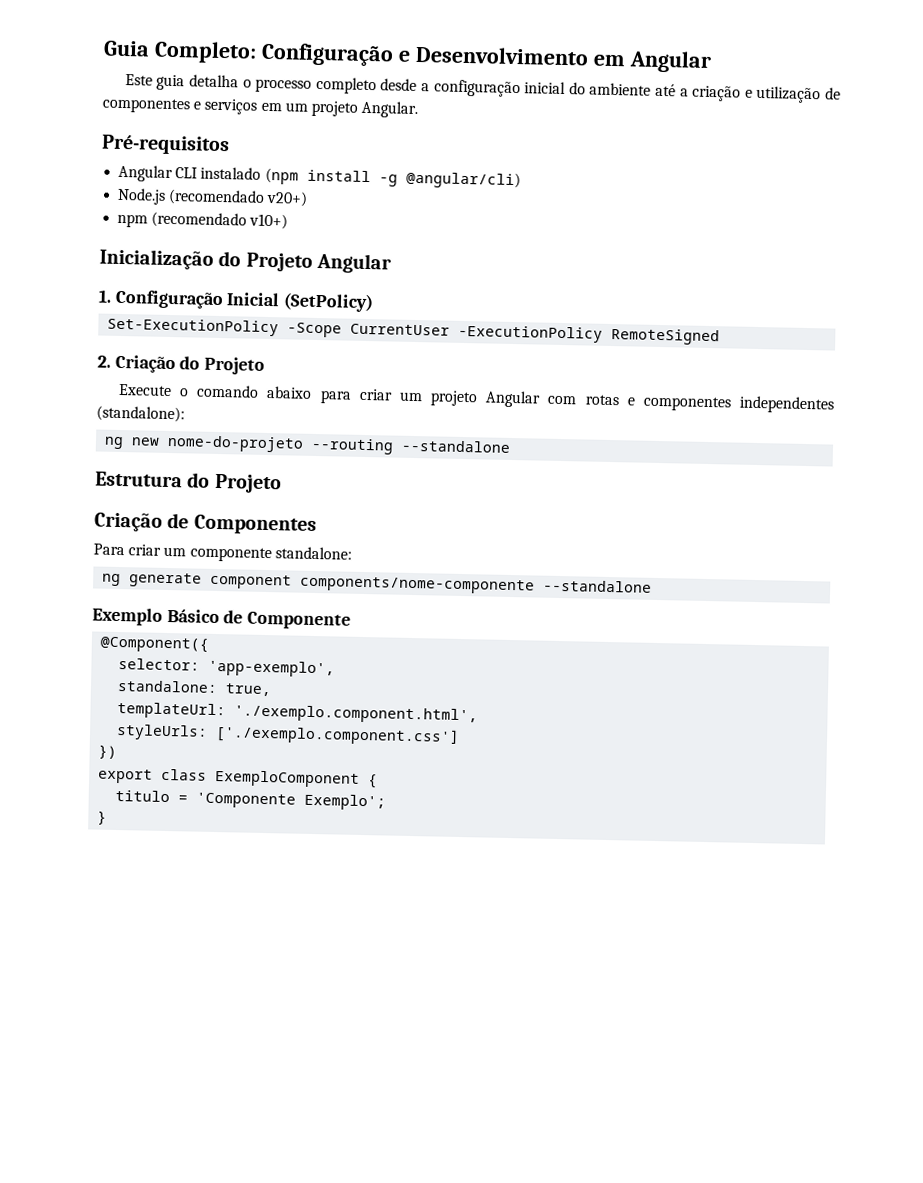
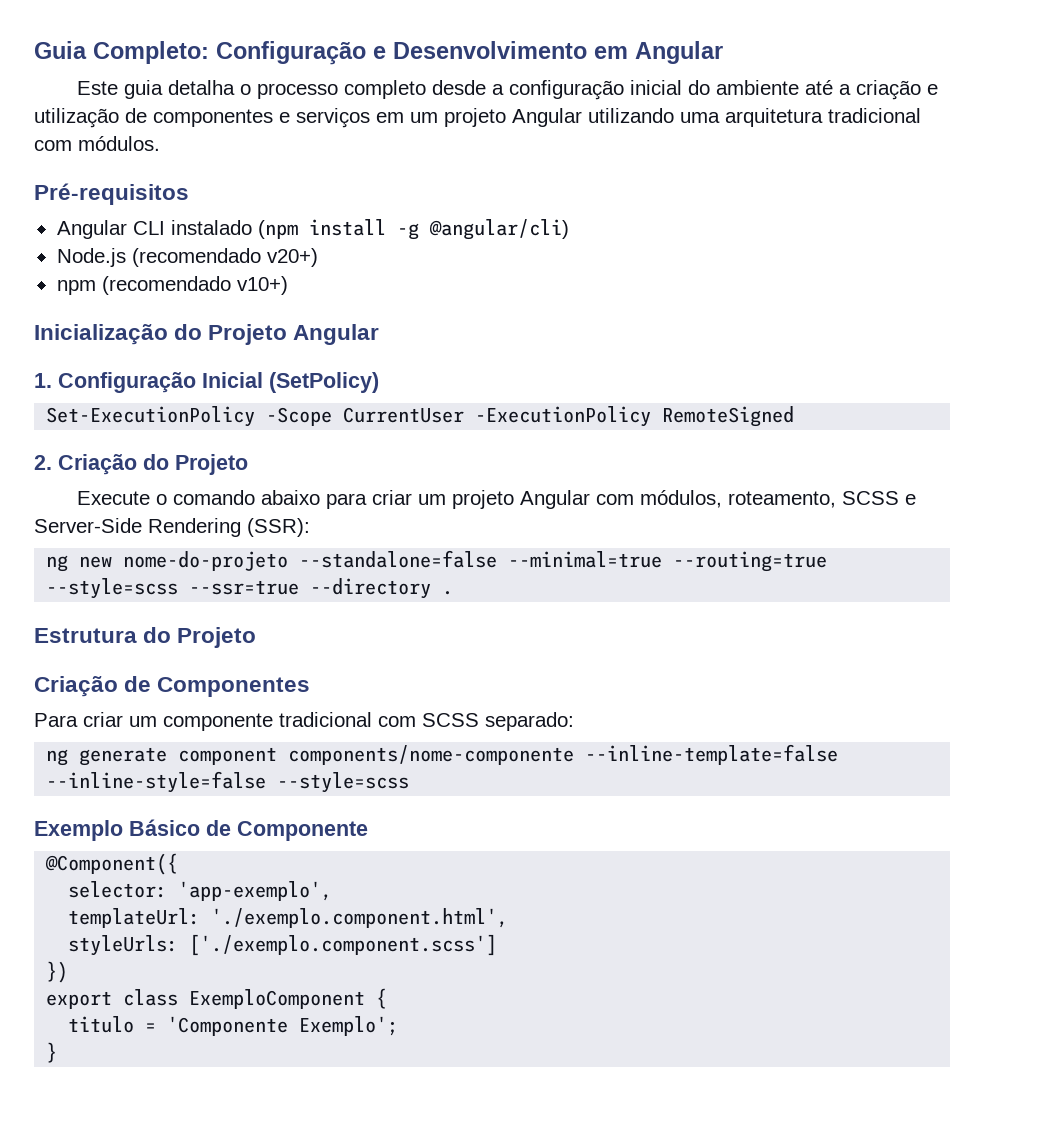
[361,100,419,119] Angular. -> [512,108,921,127] [34,136,160,151] Angular utilizando uma arquitetura tradicional com módulos.
[584,394,835,414] [96,405,185,423] [104,434,512,455] rotas e componentes independentes (standalone): // ng new nome-do-projeto --routing --standalone -> [640,490,917,508] [34,518,310,537] [46,550,828,572] [46,578,454,599] módulos, roteamento, SCSS e Server-Side Rendering (SSR): // ng new nome-do-projeto --standalone=false --minimal=true --routing=true --style=scss --ssr=true --directory .
[274,546,352,560] standalone: -> [279,712,574,731] tradicional com SCSS separado:
[543,579,653,593] --standalone -> [585,744,839,765] [46,771,410,793] --inline-template=false --inline-style=false --style=scss
[117,680,273,697] // standalone: true, -> (333, 891) none
[215,725,461,746] ['./exemplo.component.css'] -> [189,934,498,956] ['./exemplo.component.scss']

